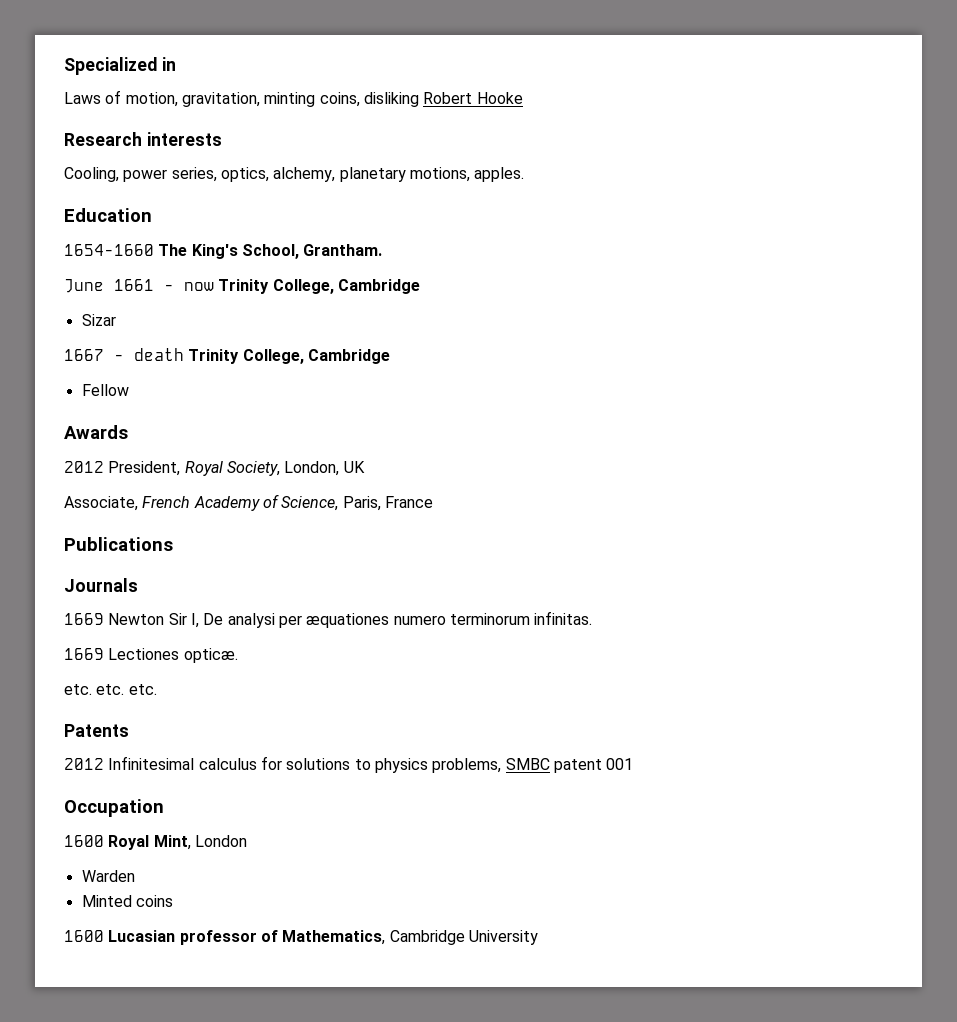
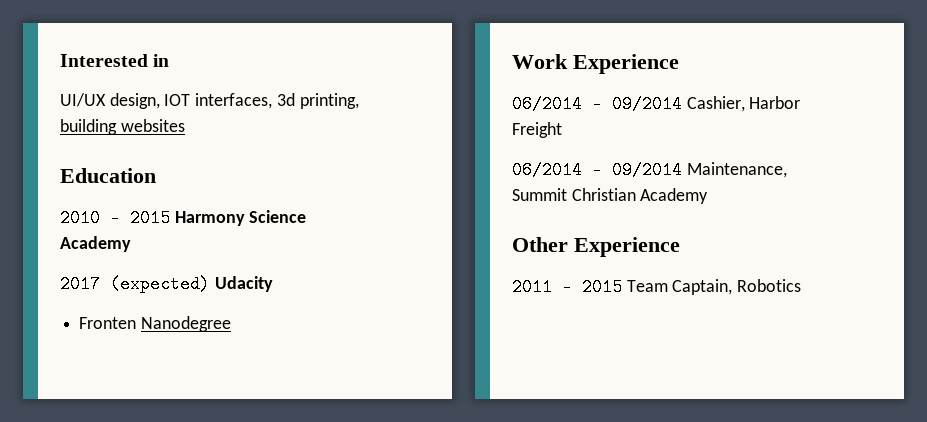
[64,57,157,75] Specialized -> [60,54,148,67] Interested
[64,90,523,107] [64,132,222,146] [64,167,525,182] [64,208,152,222] [64,244,383,259] [64,279,420,294] [81,314,116,326] [64,348,390,364] [81,384,129,396] [64,425,128,439] [64,461,365,476] [64,494,433,511] [64,537,173,551] [64,578,138,592] [64,611,593,628] [64,648,238,663] [64,684,157,695] [64,724,129,737] [64,756,634,773] [64,799,164,817] [64,835,247,850] [81,870,135,882] [81,895,173,907] [64,930,538,945] Laws of motion, gravitation, minting coins, disliking Robert Hooke // Research interests // Cooling, power series, optics, alchemy, planetary motions, apples. // Education // 1654-1660 The King's School, Grantham. // June 1661 - now Trinity College, Cambridge // Sizar // 1667 - death Trinity College, Cambridge // Fellow // Awards // 2012 President, Royal Society, London, UK // Associate, French Academy of Science, Paris, France // Publications // Journals // 1669 Newton Sir I, De analysi per æquationes numero terminorum infinitas. // 1669 Lectiones opticæ. // etc. etc. etc. // Patents // 2012 Infinitesimal calculus for solutions to physics problems, SMBC patent 001 // Occupation // 1600 Royal Mint, London // Warden // Minted coins // 1600 Lucasian professor of Mathematics, Cambridge University -> [60,93,359,109] [60,119,185,135] [60,168,156,183] [60,209,307,227] [60,236,131,252] [60,275,273,293] [79,316,231,332] [512,54,679,74] [512,95,801,113] [512,122,562,138] [512,161,787,179] [512,188,709,204] [512,237,680,257] [512,278,802,296] UI/UX design, IOT interfaces, 3d printing, building websites // Education // 2010 - 2015 Harmony Science Academy // 2017 (expected) Udacity // Fronten Nanodegree // Work Experience // 06/2014 - 09/2014 Cashier, Harbor Freight // 06/2014 - 09/2014 Maintenance, Summit Christian Academy // Other Experience // 2011 - 2015 Team Captain, Robotics

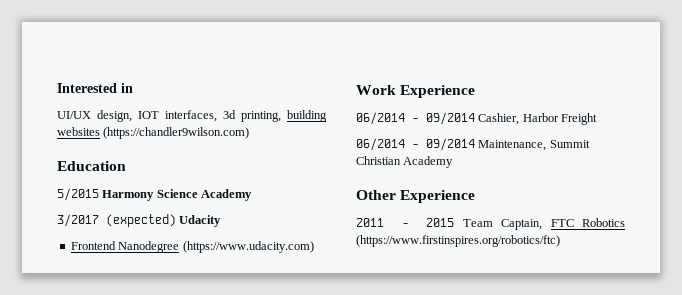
(185, 125) none -> [103,127,250,139] (https://chandler9wilson.com)
[60,209,170,227] 2010 - 2015 -> [57,188,99,201] 5/2015
[60,275,100,293] 2017 -> [57,214,99,227] 3/2017
[79,317,137,329] Fronten -> [70,241,116,250] Frontend
(231, 324) none -> [182,241,314,253] (https://www.udacity.com)
[737,279,802,292] Robotics -> [550,218,625,227] [356,235,560,247] FTC Robotics (https://www.firstinspires.org/robotics/ftc)

